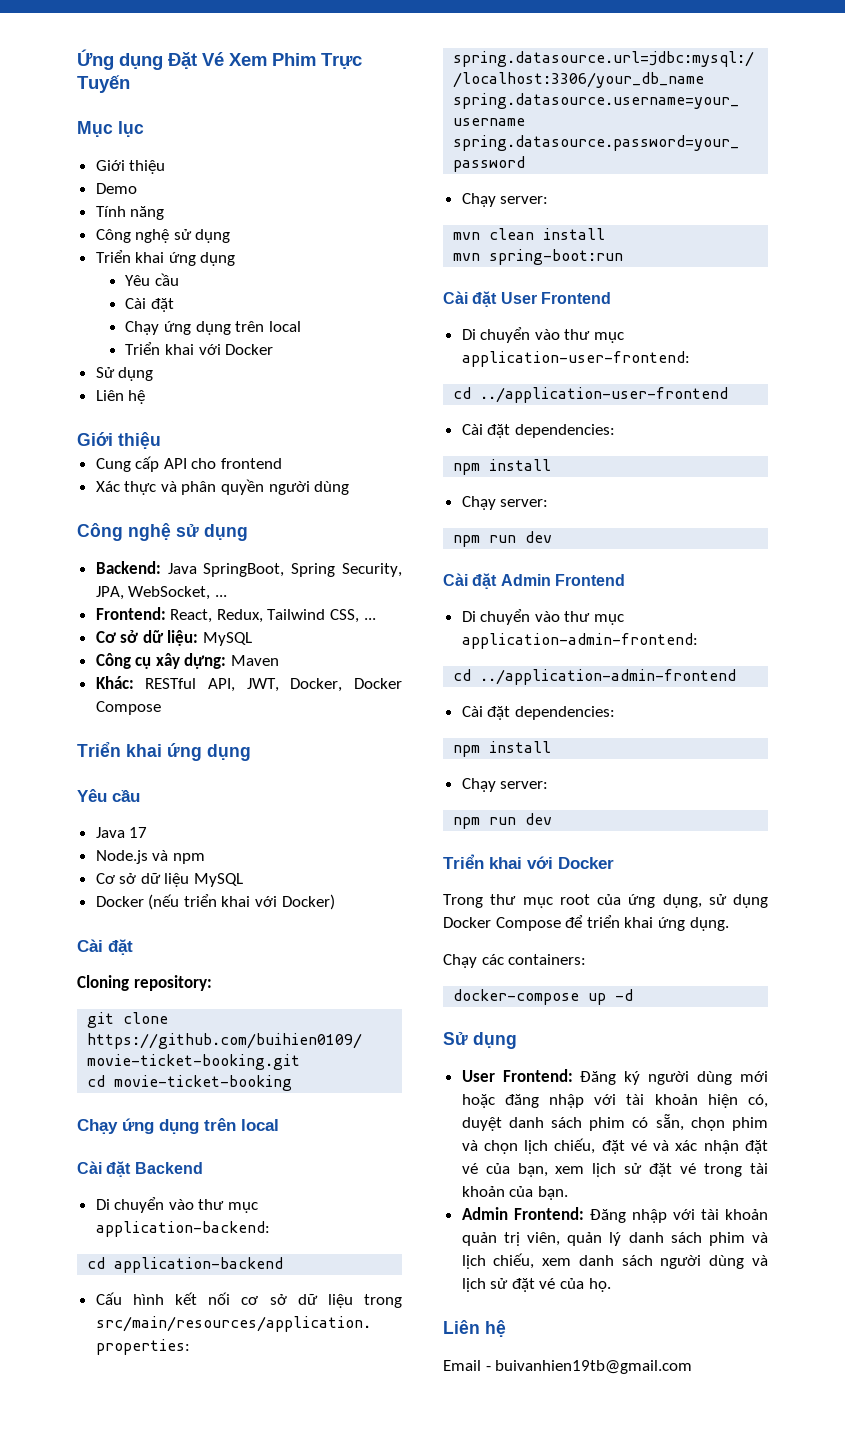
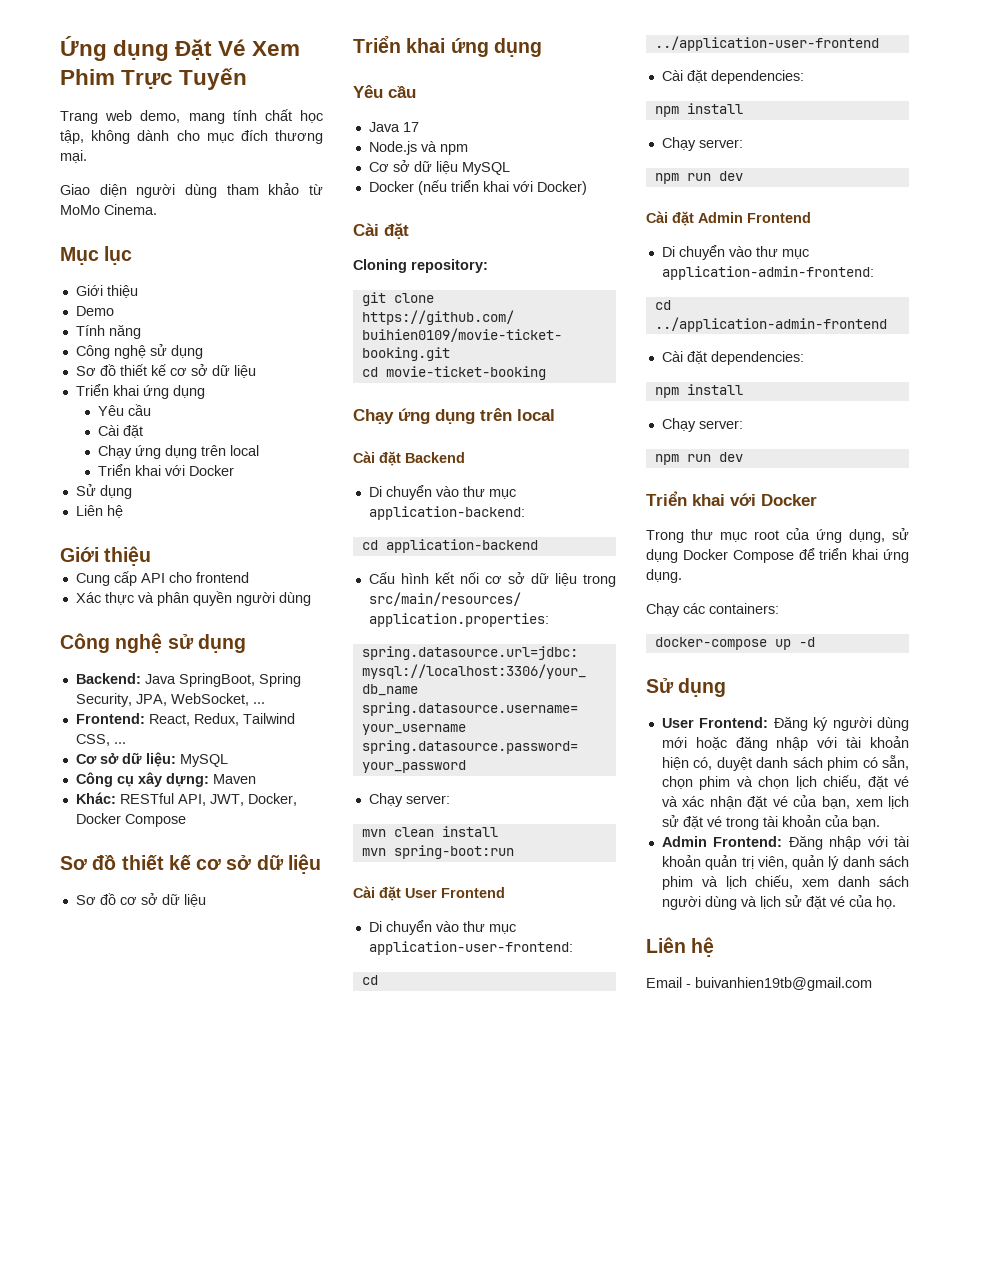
(130, 84) none -> [60,109,323,124] [60,130,323,144] [60,150,87,163] [60,183,323,198] [60,204,157,215] // Trang web demo, mang tính chất học tập, không dành cho mục đích thương mại. // Giao diện người dùng tham khảo từ MoMo Cinema.
(231, 236) none -> [75,364,256,378] // Sơ đồ thiết kế cơ sở dữ liệu
(161, 708) none -> [60,854,321,874] [75,893,206,907] // Sơ đồ thiết kế cơ sở dữ liệu // Sơ đồ cơ sở dữ liệu

